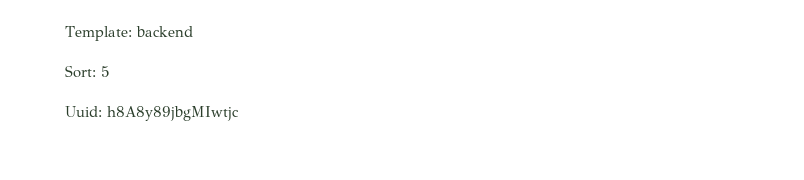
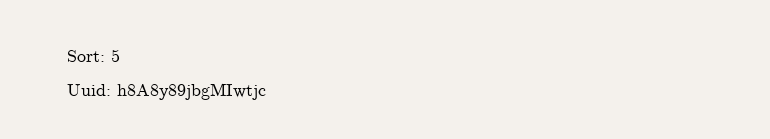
[65,26,193,41] Template: backend // -> (67, 56) none

